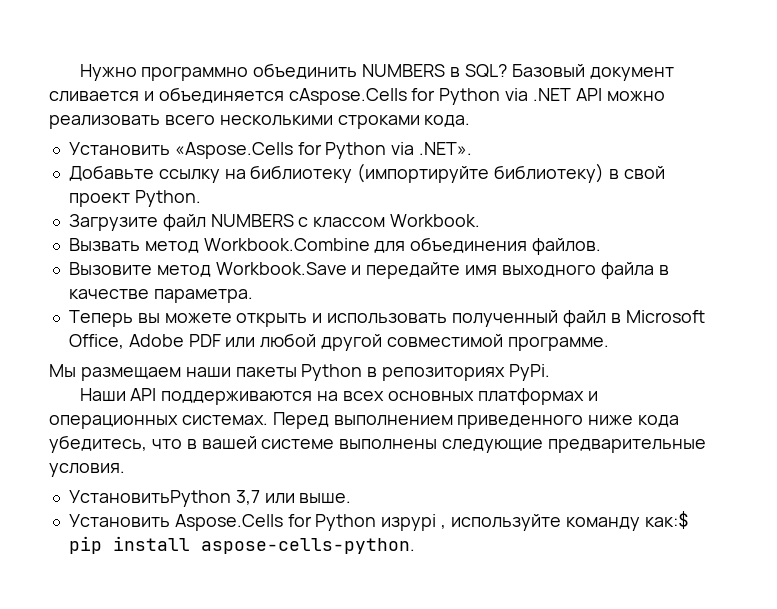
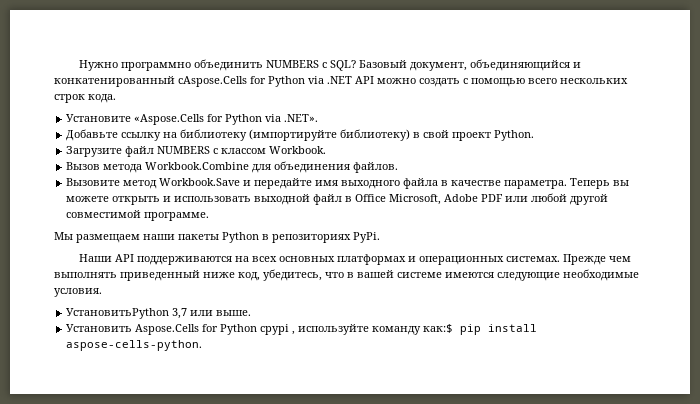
[449,67,460,77] в -> [322,62,328,68] с
[589,67,674,81] [49,87,284,103] документ сливается и объединяется -> [410,59,582,71] [54,76,175,87] документ, объединяющийся и конкатенированный
[49,115,420,129] реализовать всего несколькими строками -> [419,78,628,87] [54,94,85,103] создать с помощью всего нескольких строк
[68,142,170,155] Установить -> [66,114,132,122] Установите
[68,238,199,253] Вызвать метод -> [66,162,143,173] Вызов метода
(253, 296) // -> (568, 184) none
[451,310,558,327] полученный -> [254,194,311,205] выходной
[625,310,705,323] [68,334,124,349] Microsoft Office, -> [355,194,442,205] Office Microsoft,
[272,412,680,429] Перед выполнением приведенного ниже кода -> [563,254,632,265] [54,270,260,281] Прежде чем выполнять приведенный ниже код,
[339,439,707,453] выполнены следующие предварительные -> [445,269,639,281] имеются следующие необходимые
[381,514,437,531] изpypi -> [260,324,290,335] сpypi

